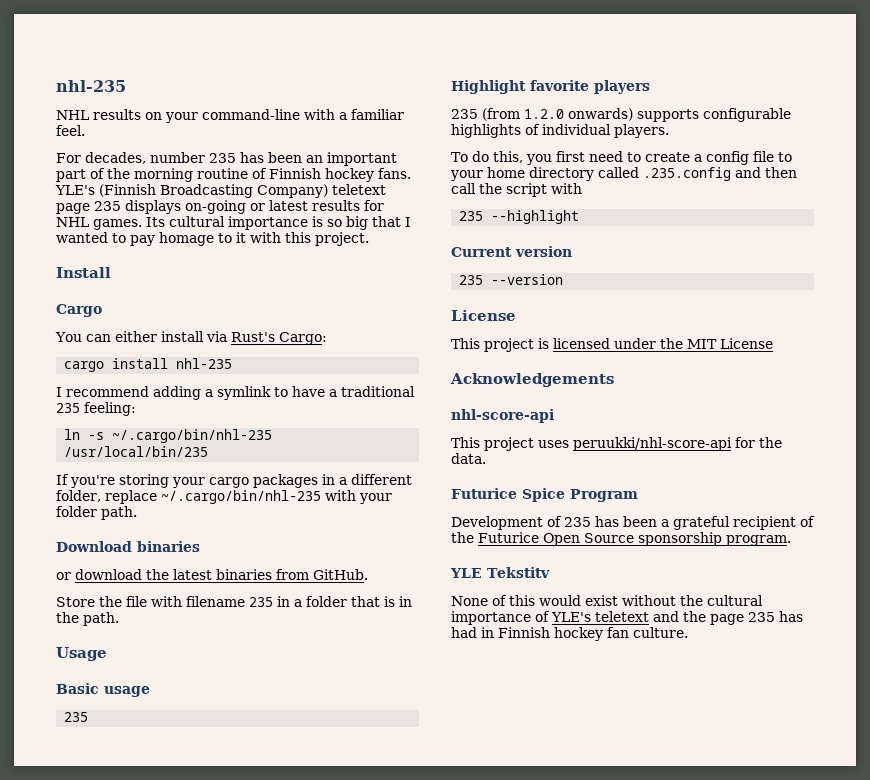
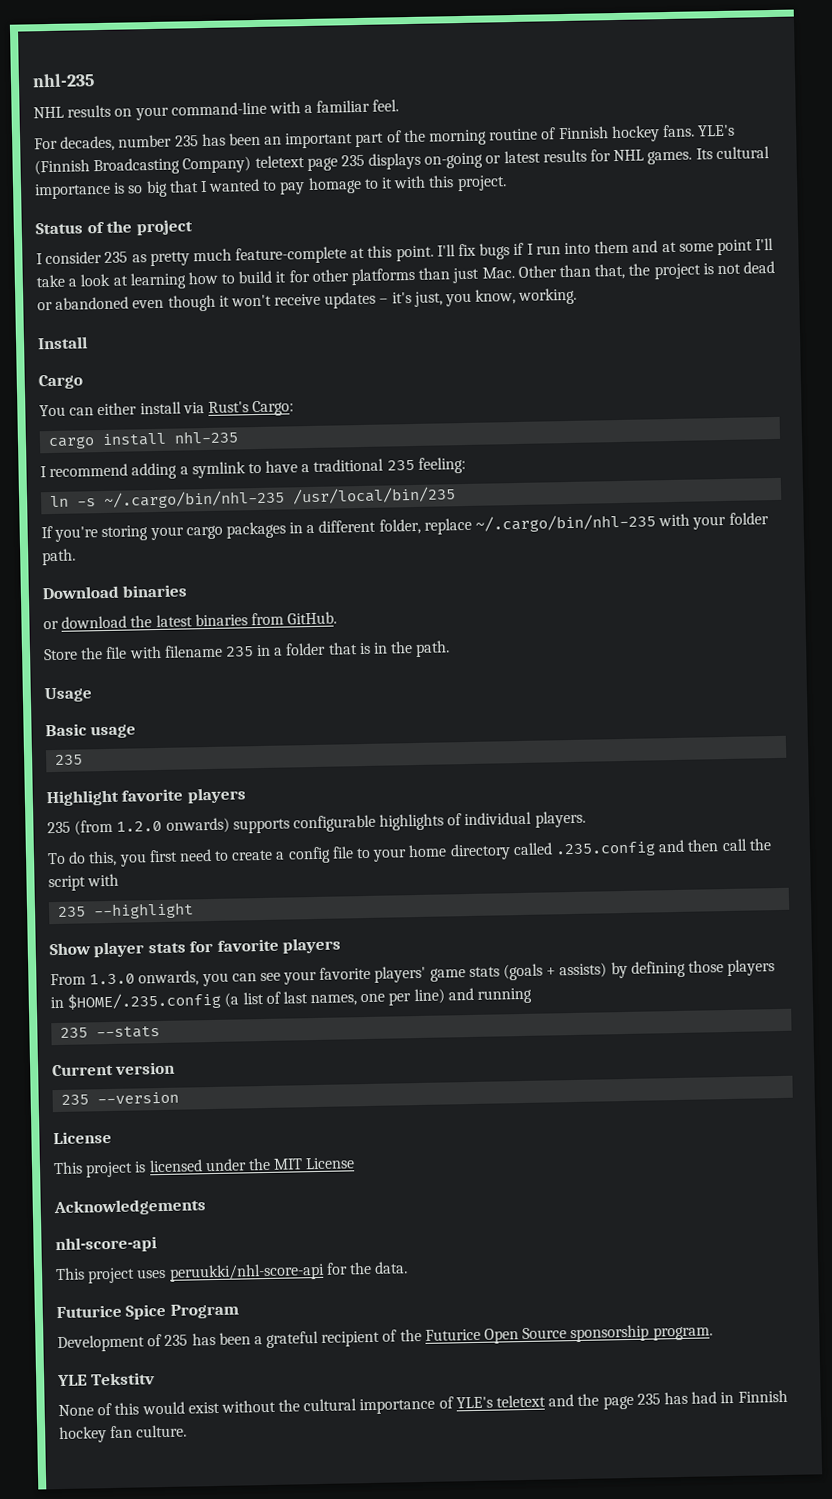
(369, 239) none -> [35,219,193,236] [36,237,775,267] [36,260,776,290] [37,287,578,312] // Status of the project // I consider 235 as pretty much feature-complete at this point. I'll fix bugs if I run into them and at some point I'll take a look at learning how to build it for other platforms than just Mac. Other than that, the project is not dead or abandoned even though it won't receive updates – it's just, you know, working.
(580, 217) none -> [49,937,342,958] [50,959,776,987] [50,987,533,1011] [60,1026,161,1039] // Show player stats for favorite players // From 1.3.0 onwards, you can see your favorite players' game stats (goals + assists) by defining those players in $HOME/.235.config (a list of last names, one per line) and running // 235 --stats

